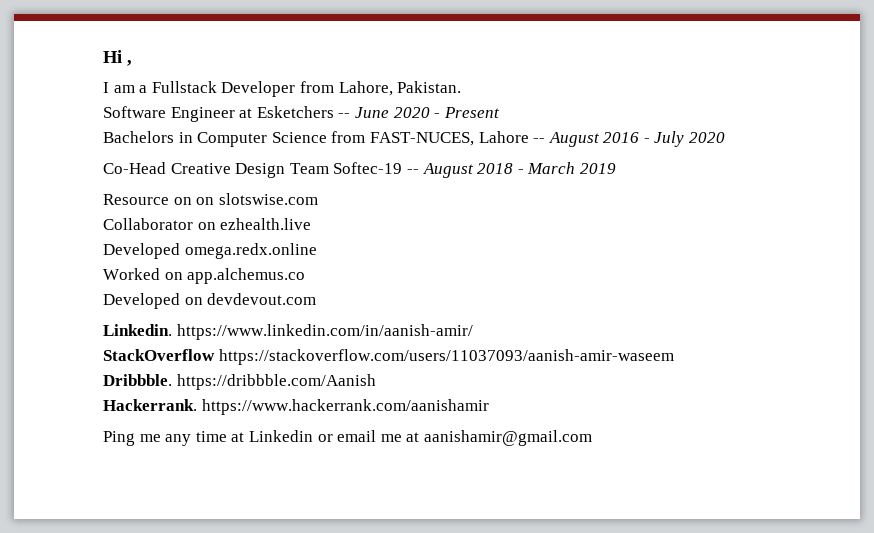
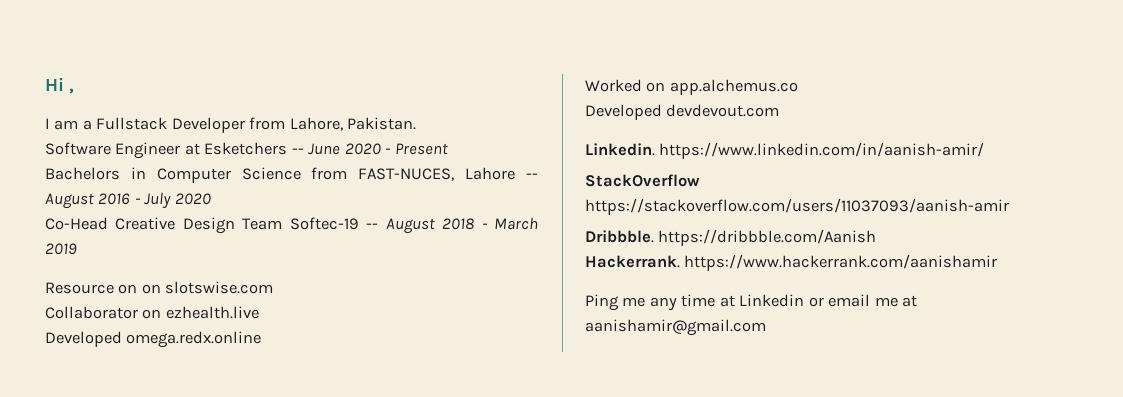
[184,297,203,305] on -> (662, 112) none
[218,349,674,365] https://stackoverflow.com/users/11037093/aanish-amir-waseem -> [585,198,1009,215] https://stackoverflow.com/users/11037093/aanish-amir

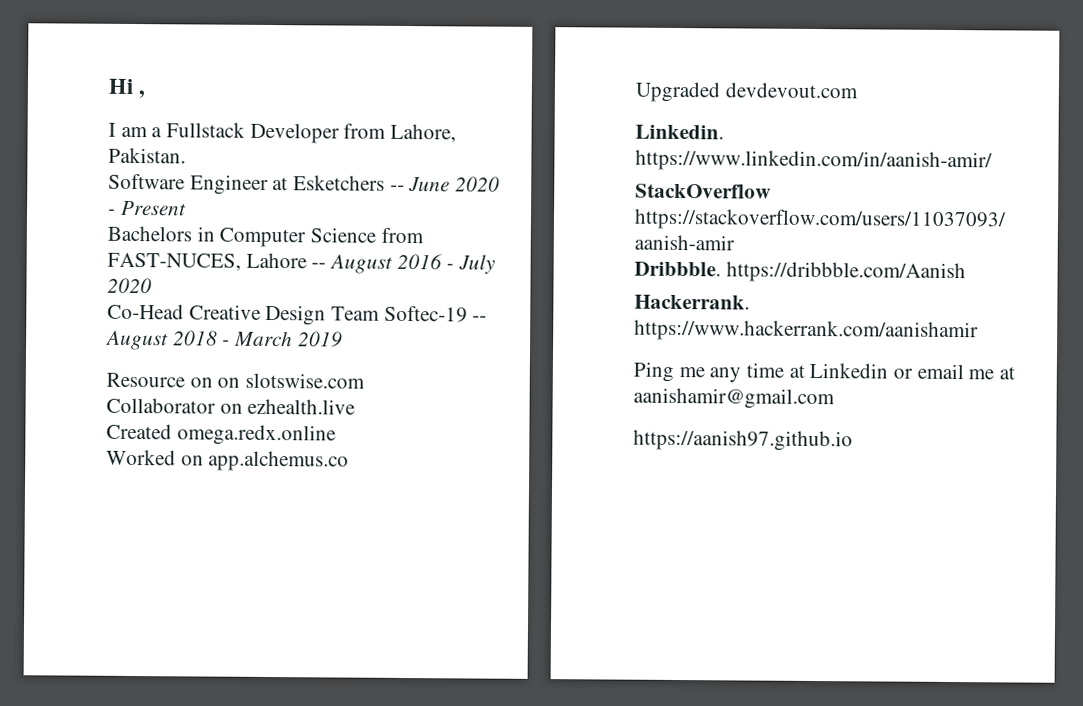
[45,331,122,347] Developed -> [106,423,172,440] Created
[585,104,662,120] Developed -> [635,81,720,103] Upgraded
(766, 327) none -> [633,429,853,452] // https://aanish97.github.io

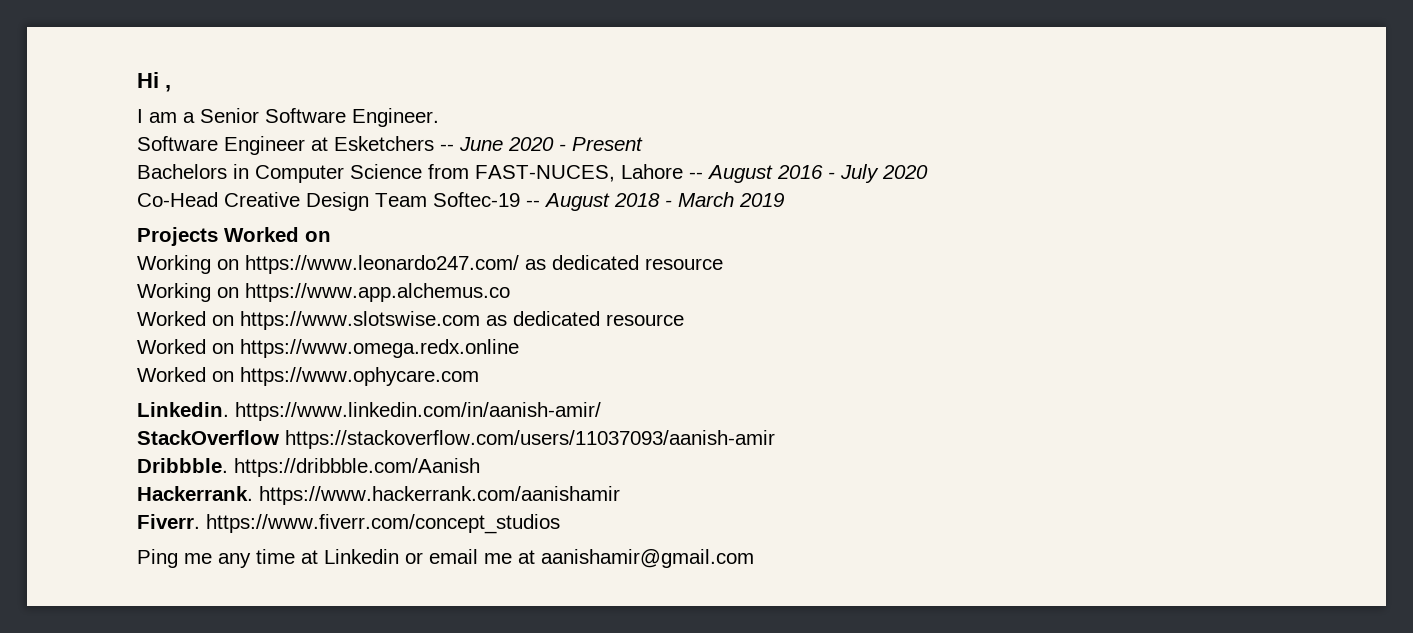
[166,122,457,144] [108,147,186,164] Fullstack Developer from Lahore, Pakistan. -> [200,108,439,127] Senior Software Engineer.
[106,372,366,389] [106,397,356,415] [106,423,336,446] [106,449,350,472] [635,81,858,103] Resource on on slotswise.com // Collaborator on ezhealth.live // Created omega.redx.online // Worked on app.alchemus.co // Upgraded devdevout.com -> [137,227,331,246] [137,255,723,274] [137,283,510,302] [137,311,684,330] [137,339,519,358] [137,367,479,386] Projects Worked on // Working on https://www.leonardo247.com/ as dedicated resource // Working on https://www.app.alchemus.co // Worked on https://www.slotswise.com as dedicated resource // Worked on https://www.omega.redx.online // Worked on https://www.ophycare.com
(979, 331) none -> [137,514,560,534] // Fiverr. https://www.fiverr.com/concept_studios
[633,429,853,452] // https://aanish97.github.io -> (754, 558) none

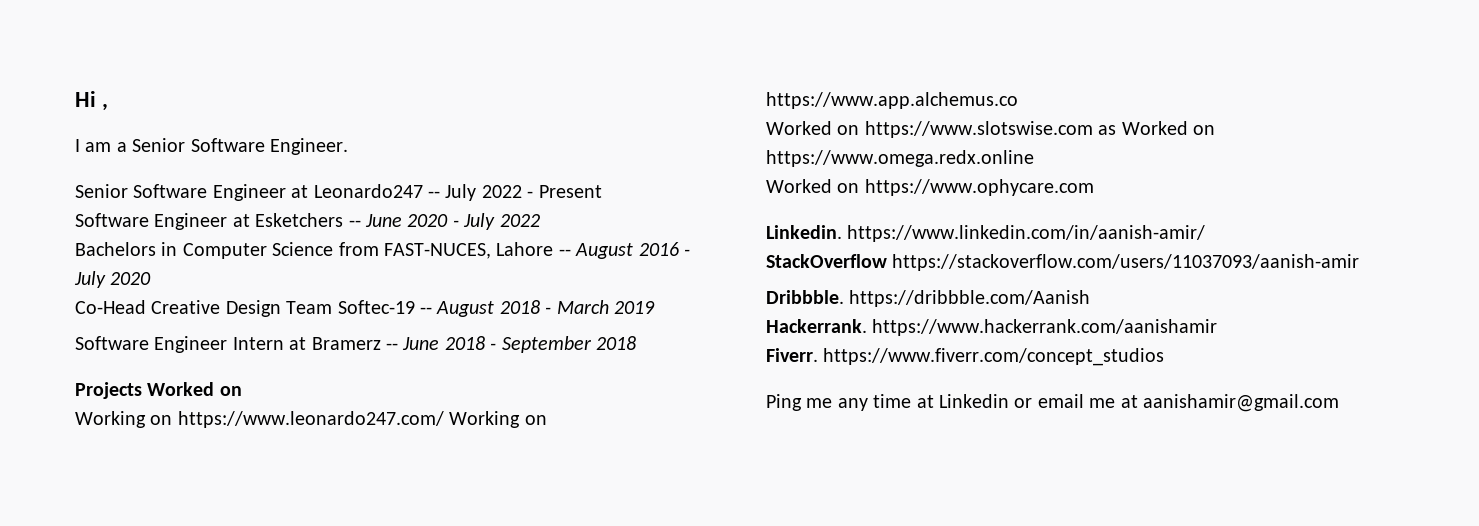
(439, 117) none -> [75,184,602,201] // Senior Software Engineer at Leonardo247 -- July 2022 - Present
[572,137,643,151] Present -> [463,213,540,230] July 2022
(784, 200) none -> [75,336,636,353] // Software Engineer Intern at Bramerz -- June 2018 - September 2018
[525,255,723,270] as dedicated resource // -> (444, 419) none
[513,311,684,326] dedicated resource // -> (1117, 130) none

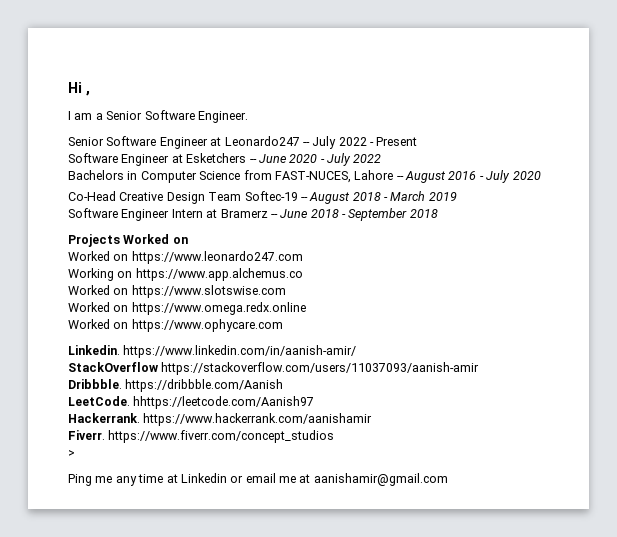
[75,411,444,428] Working on https://www.leonardo247.com/ -> [68,251,303,264] Worked on https://www.leonardo247.com //
[1098,125,1117,135] as -> (286, 291) //
(1091, 298) none -> [68,396,315,409] // LeetCode. hhttps://leetcode.com/Aanish97
(1165, 357) none -> [68,450,75,457] // >

